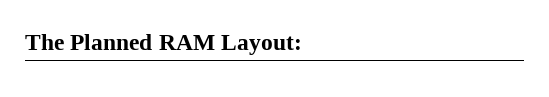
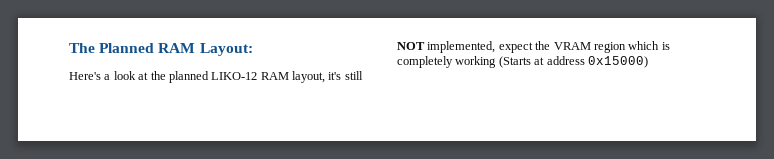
(303, 45) none -> [69,71,363,83] [397,41,670,53] [397,56,648,68] // Here's a look at the planned LIKO-12 RAM layout, it's still NOT implemented, expect the VRAM region which is completely working (Starts at address 0x15000)

